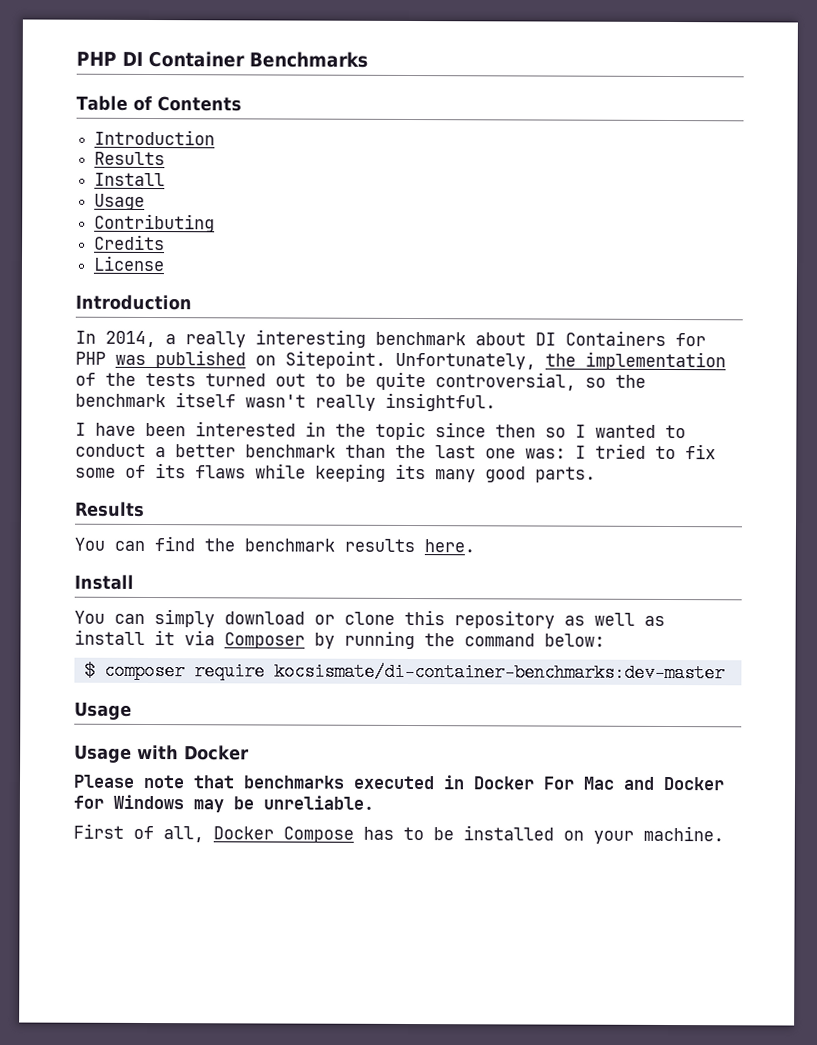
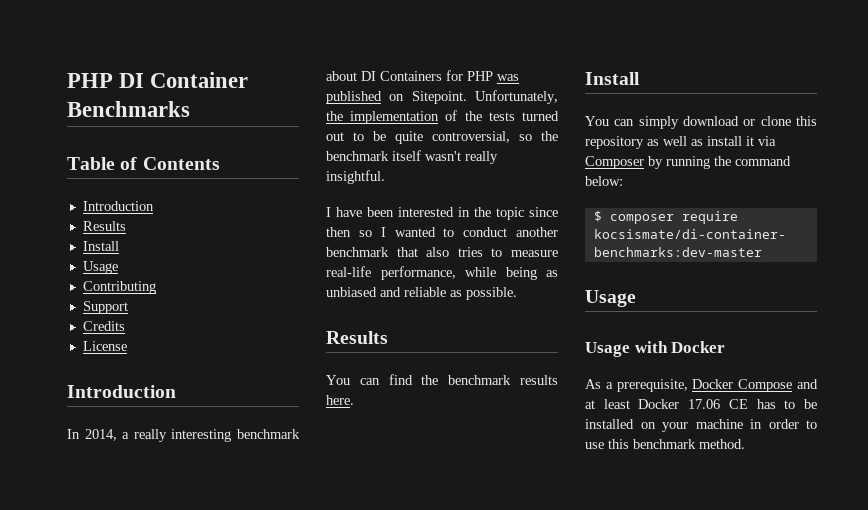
(216, 223) none -> [82,301,128,314] // Support
[155,443,716,460] [75,463,596,483] a better benchmark than the last one was: I tried to fix some of its flaws while keeping its many good parts. -> [516,227,558,237] [326,247,558,257] [326,266,558,280] [326,287,517,300] another benchmark that also tries to measure real-life performance, while being as unbiased and reliable as possible.
[73,774,725,791] [73,794,374,813] [73,823,354,843] Please note that benchmarks executed in Docker For Mac and Docker for Windows may be unreliable. // First of all, Docker Compose -> [585,379,818,392] [585,399,748,409] As a prerequisite, Docker Compose and at least Docker 17.06 CE
[643,825,724,842] machine. -> [695,419,817,429] [585,439,745,449] machine in order to use this benchmark method.

